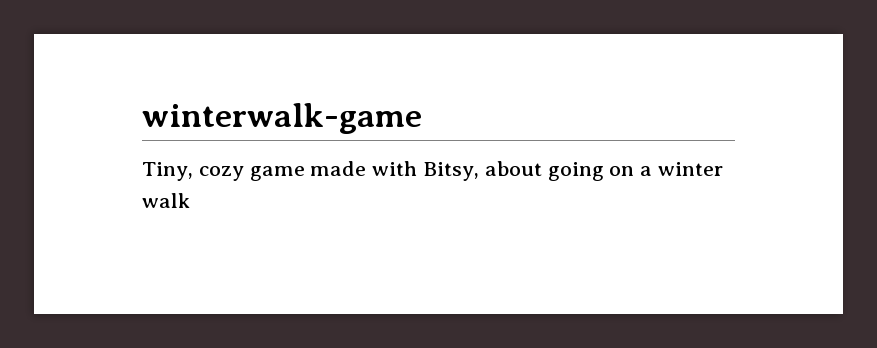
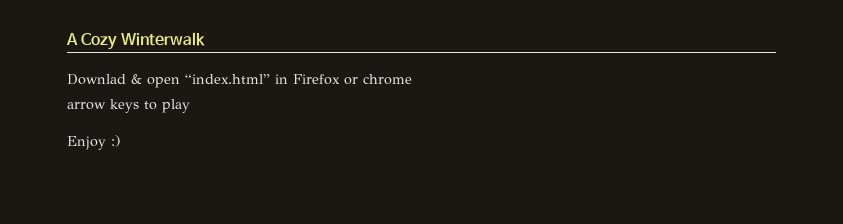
[142,103,422,134] [142,161,724,181] [142,193,190,208] winterwalk-game // Tiny, cozy game made with Bitsy, about going on a winter walk -> [66,32,205,50] [67,74,412,88] [67,99,190,113] [67,135,121,150] A Cozy Winterwalk // Downlad & open “index.html” in Firefox or chrome // arrow keys to play // Enjoy :)

